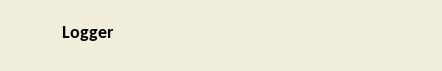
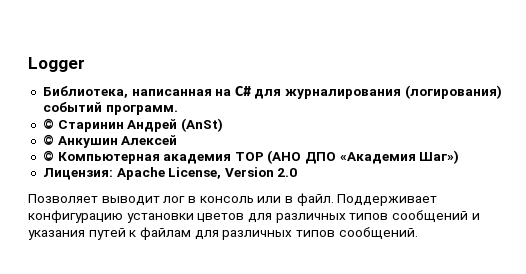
(114, 33) none -> [42,85,502,99] [42,102,178,115] [42,118,223,132] [42,134,178,148] [42,150,460,164] [42,167,298,180] [28,193,438,206] [28,210,480,223] [28,227,418,240] // Библиотека, написанная на C# для журналирования (логирования) событий программ. // © Старинин Андрей (AnSt) // © Анкушин Алексей // © Компьютерная академия TOP (АНО ДПО «Академия Шаг») // Лицензия: Apache License, Version 2.0 // Позволяет выводит лог в консоль или в файл. Поддерживает конфигурацию установки цветов для различных типов сообщений и указания путей к файлам для различных типов сообщений.

